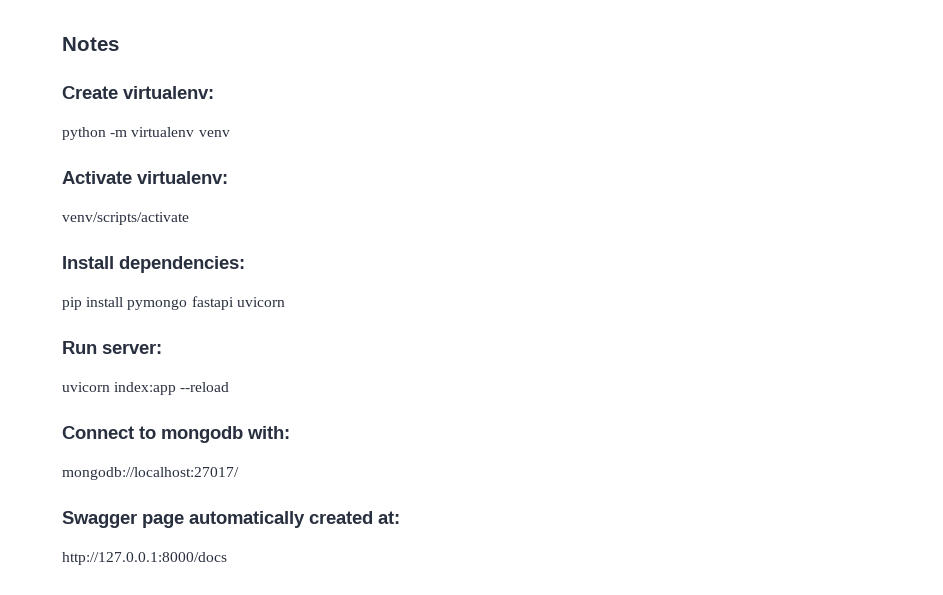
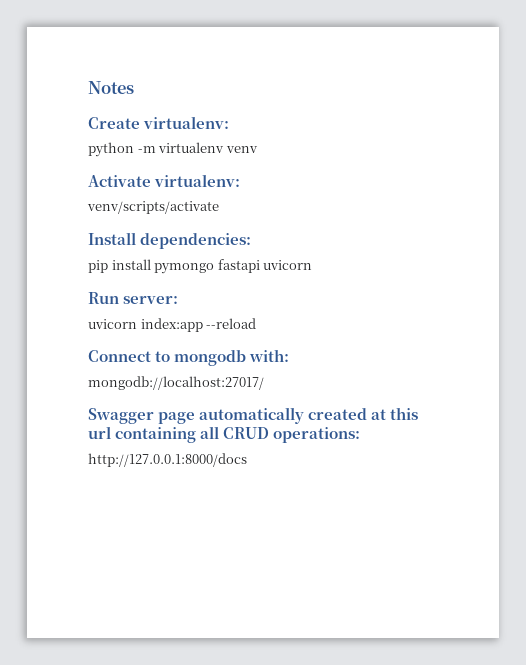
[378,511,400,524] at: -> [371,407,419,420] [88,426,361,443] at this url containing all CRUD operations:

